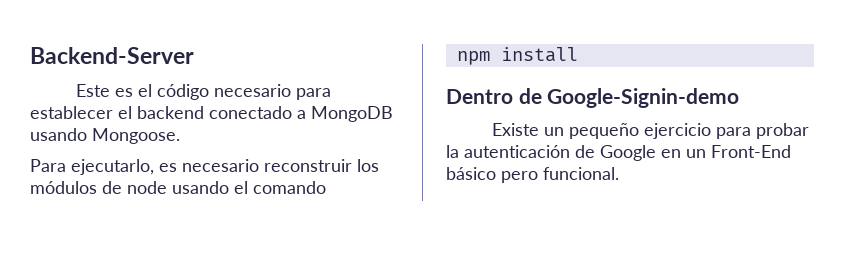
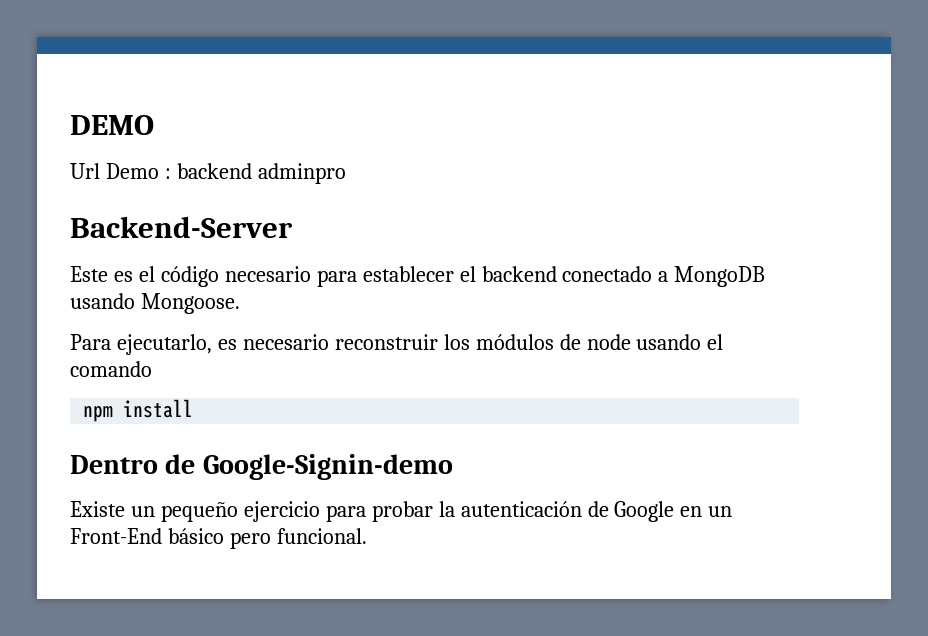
(30, 55) none -> [70,115,154,135] [70,163,346,184] DEMO // Url Demo : backend adminpro //

